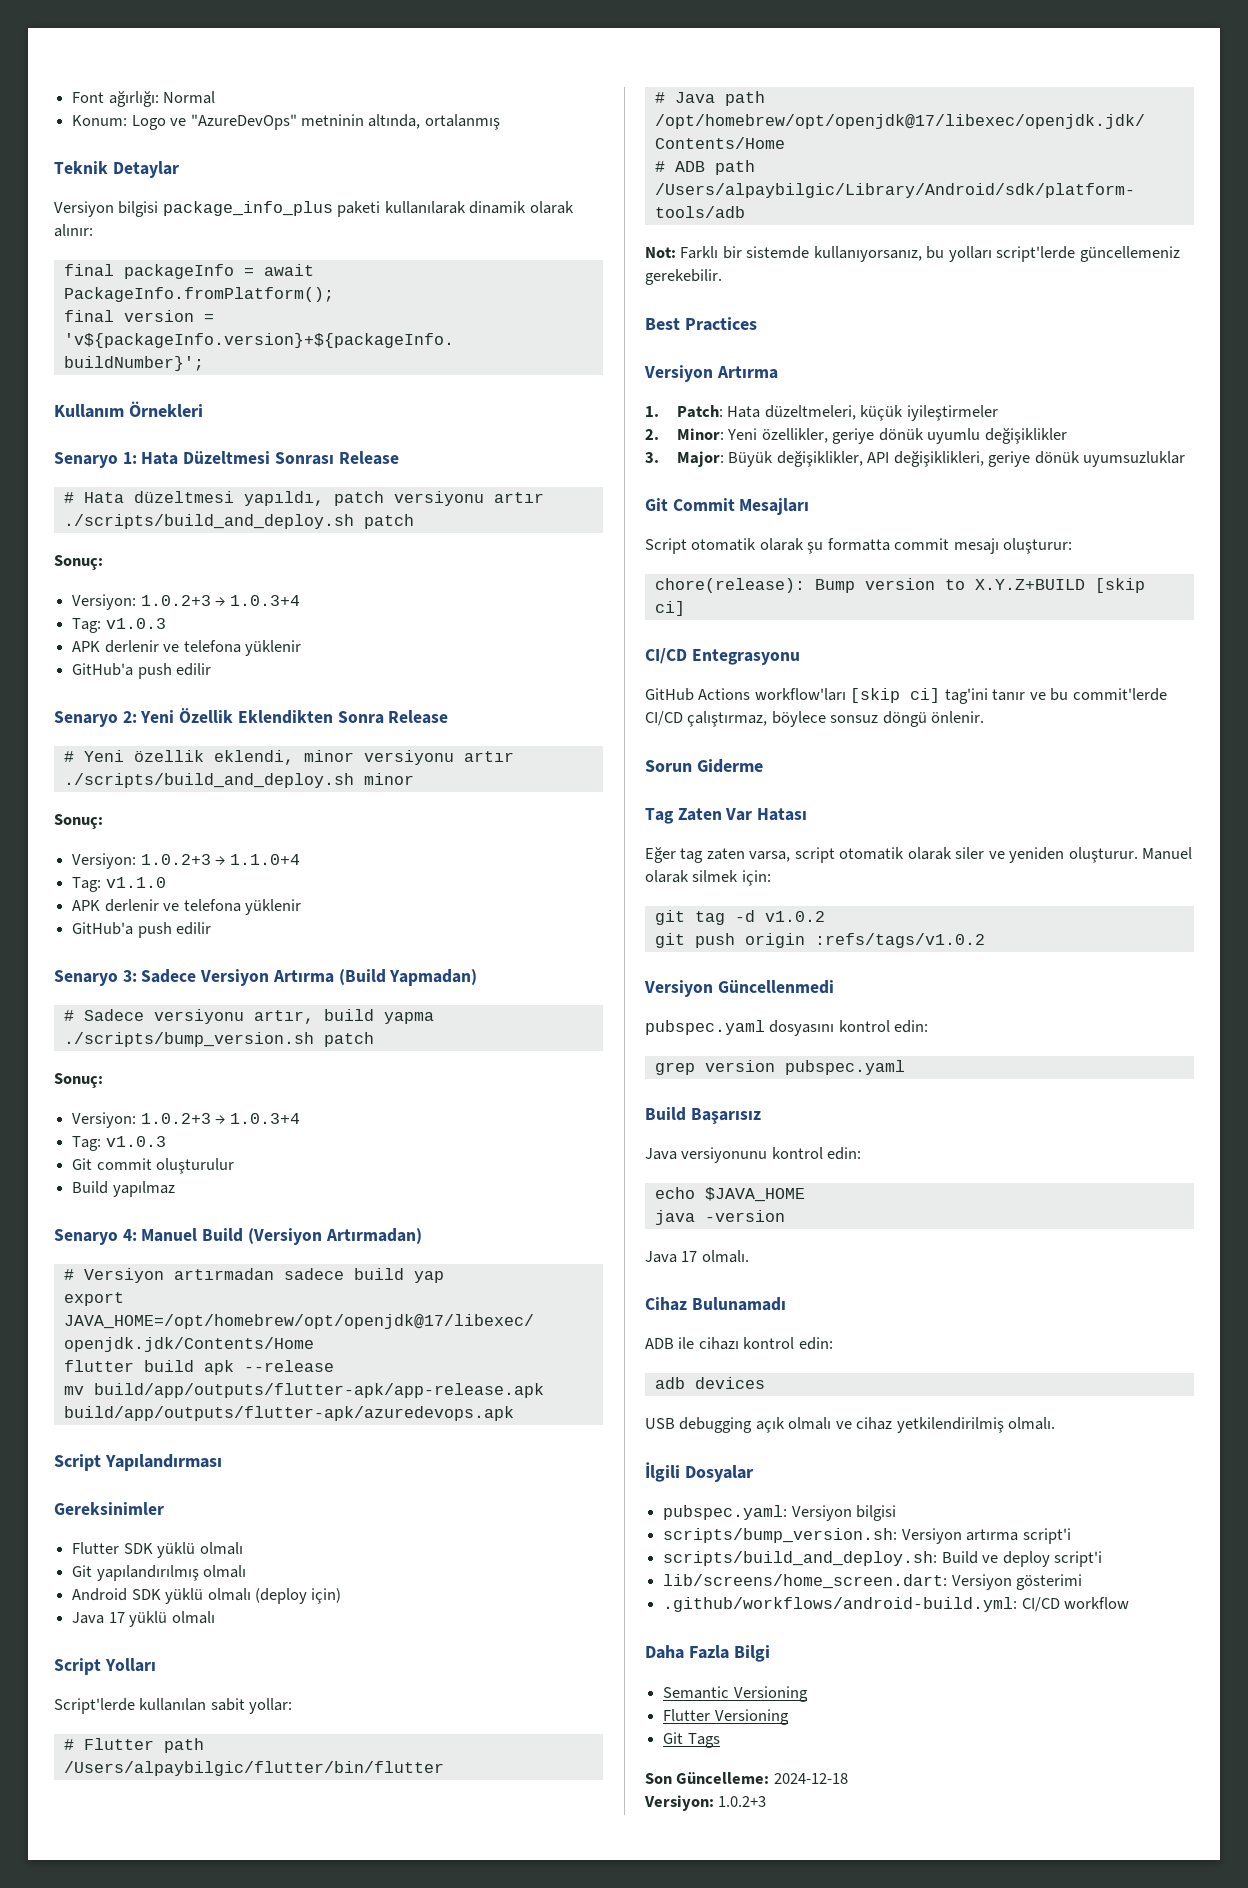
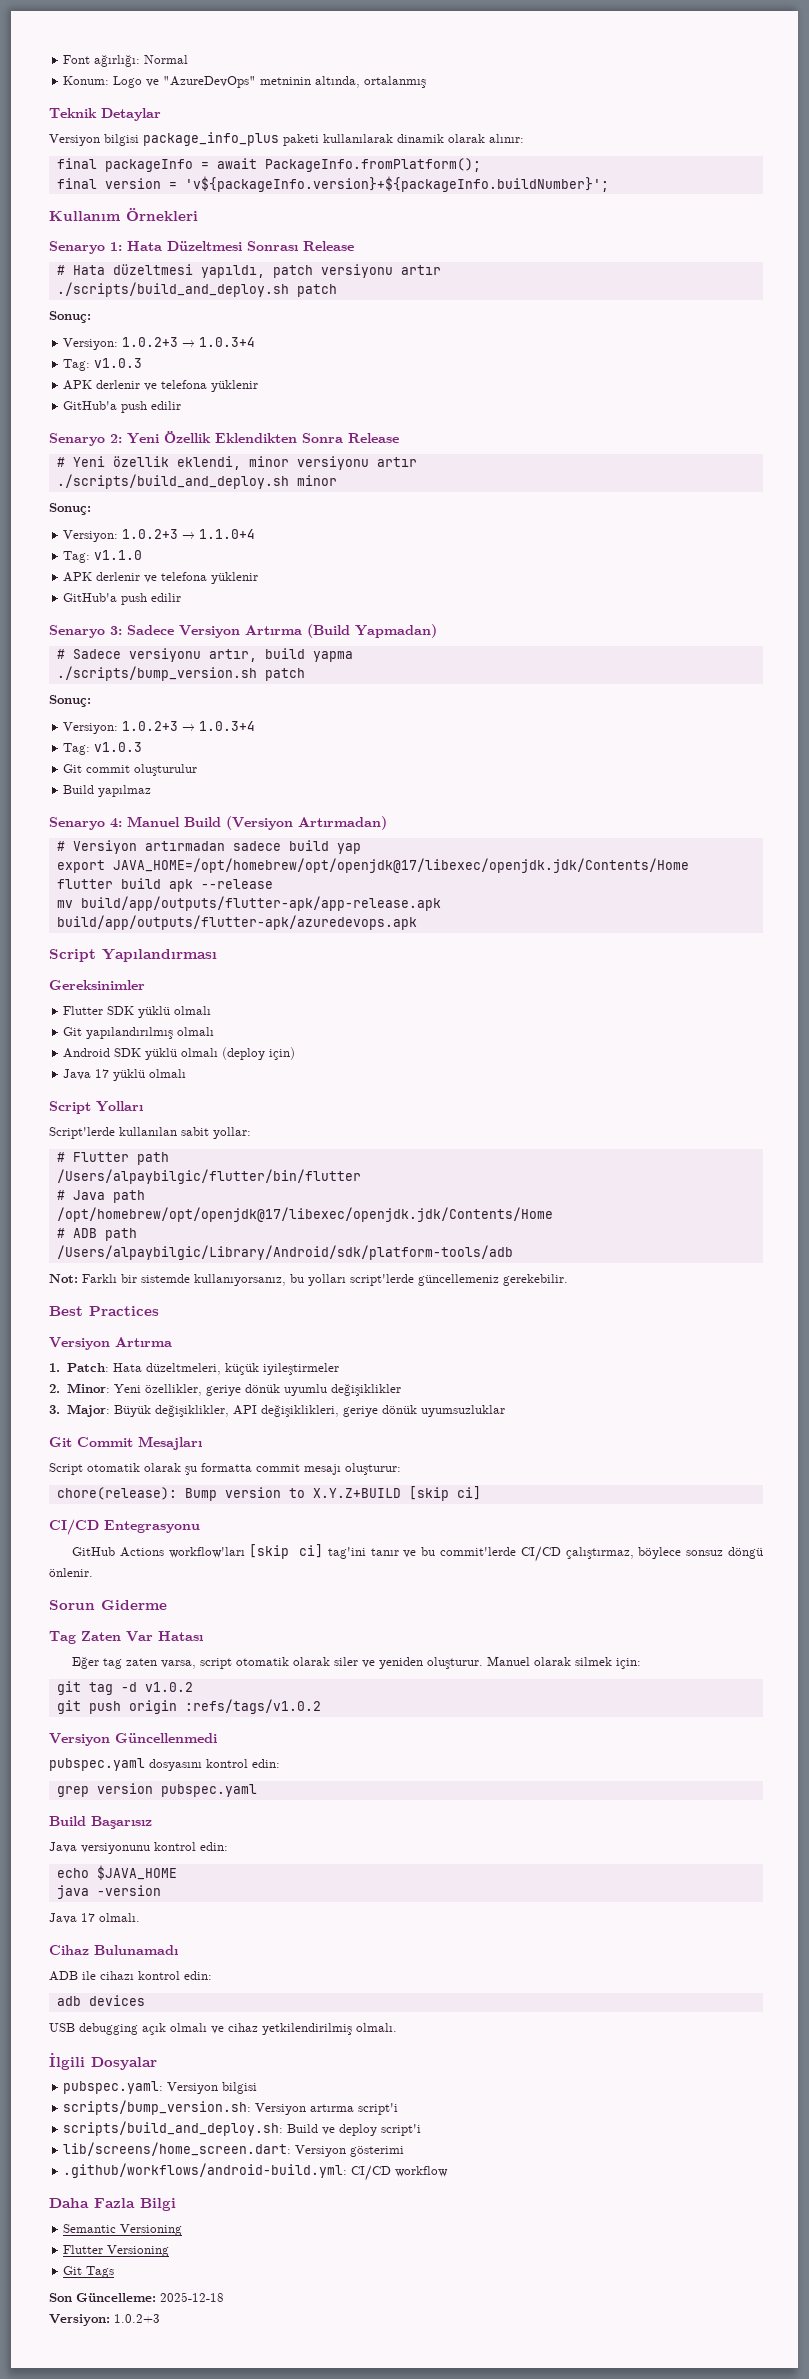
[773,1773,848,1784] 2024-12-18 -> [160,2292,224,2302] 2025-12-18

